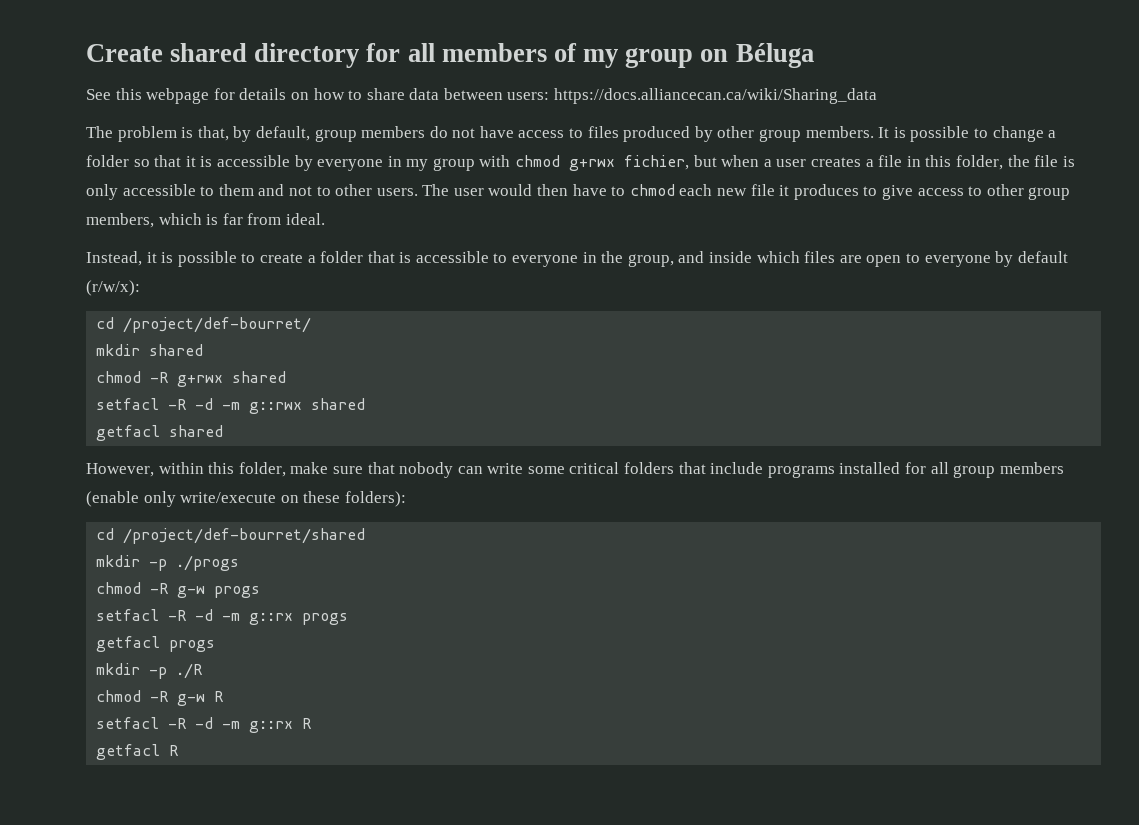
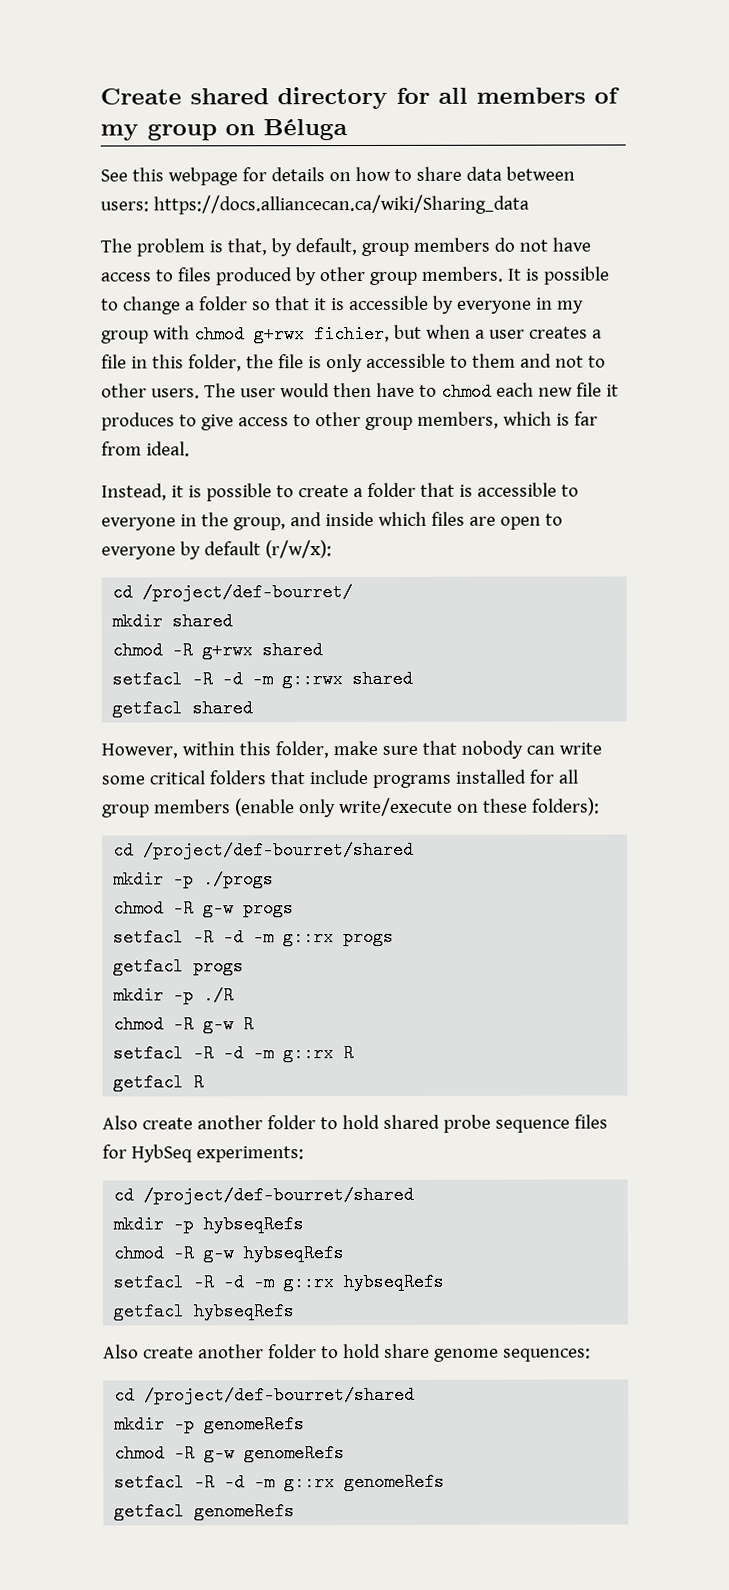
(179, 750) none -> [102,1114,608,1133] [102,1144,304,1163] [113,1185,415,1205] [113,1215,305,1234] [113,1244,345,1263] [113,1272,445,1292] [113,1302,296,1321] [103,1343,591,1362] [114,1385,416,1405] [114,1415,306,1434] [114,1444,346,1463] [114,1472,446,1492] [114,1502,296,1521] // Also create another folder to hold shared probe sequence files for HybSeq experiments: // cd /project/def-bourret/shared // mkdir -p hybseqRefs // chmod -R g-w hybseqRefs // setfacl -R -d -m g::rx hybseqRefs // getfacl hybseqRefs // Also create another folder to hold share genome sequences: // cd /project/def-bourret/shared // mkdir -p genomeRefs // chmod -R g-w genomeRefs // setfacl -R -d -m g::rx genomeRefs // getfacl genomeRefs

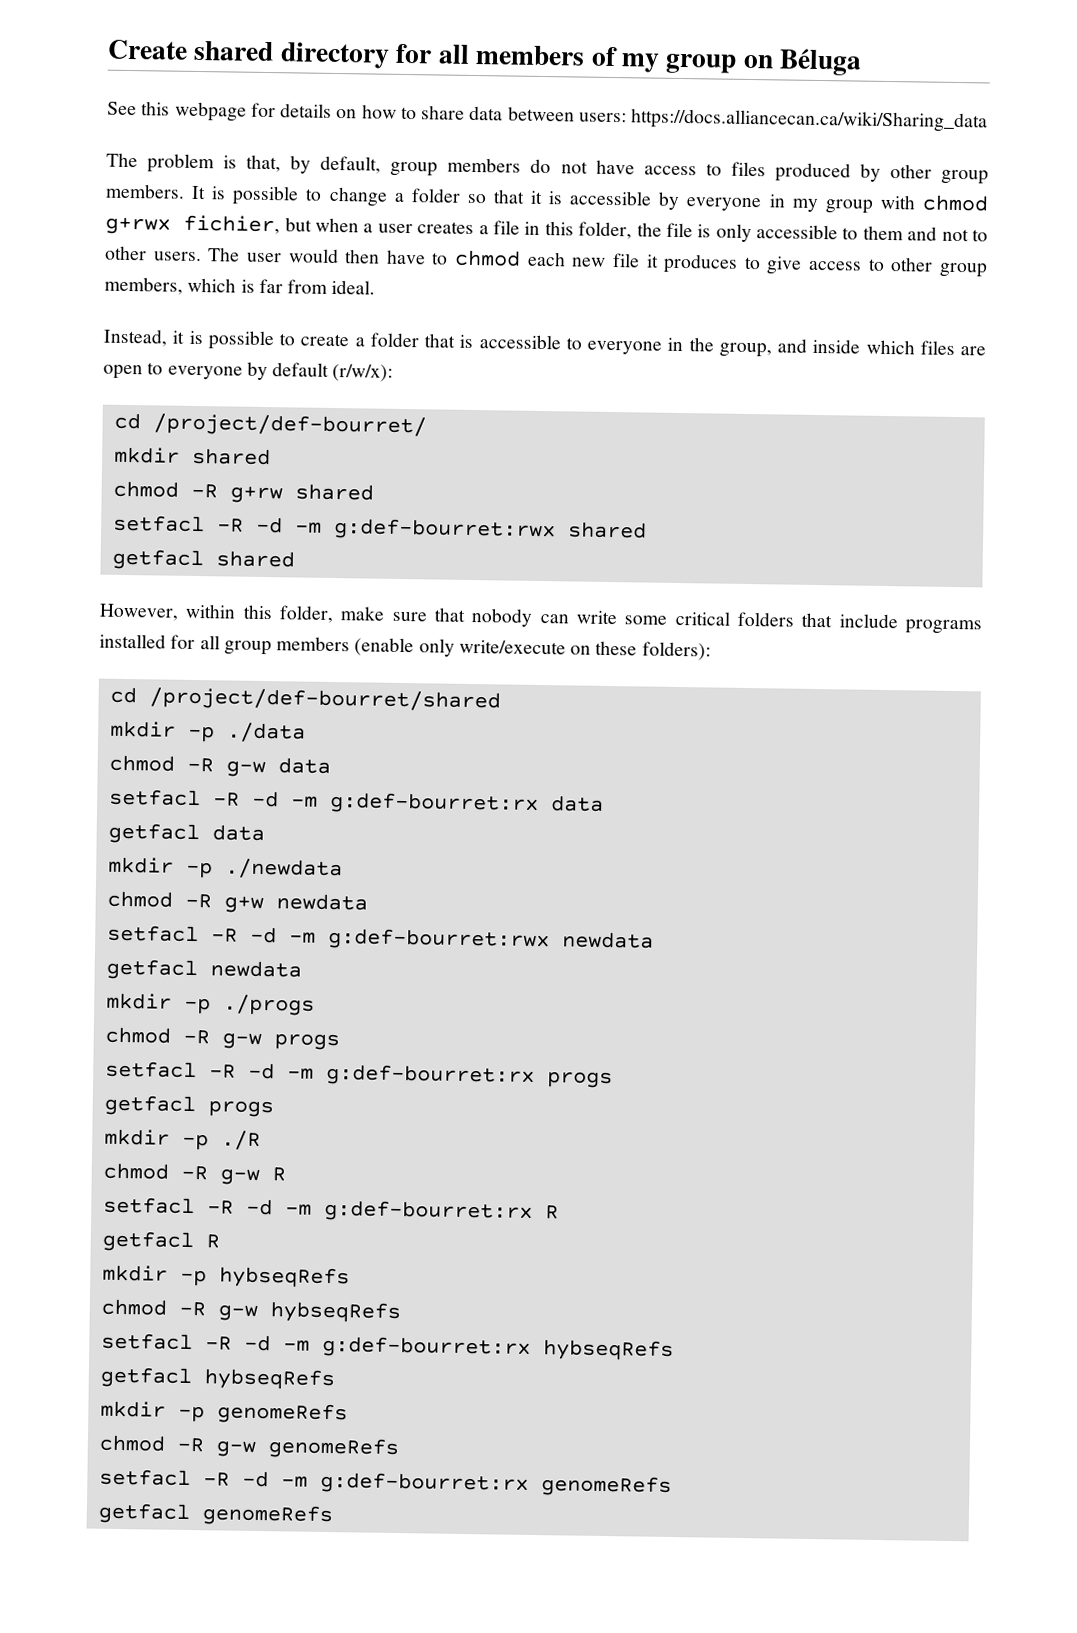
[202,641,254,660] g+rwx -> [229,485,283,504] g+rw
[282,670,344,689] g::rwx -> [333,517,556,542] g:def-bourret:rwx
(415, 850) none -> [109,720,306,743] [108,754,331,778] [108,788,604,815] [107,822,265,845] [107,856,343,880] [106,890,368,914] [106,924,654,952] [105,958,302,981] // mkdir -p ./data // chmod -R g-w data // setfacl -R -d -m g:def-bourret:rx data // getfacl data // mkdir -p ./newdata // chmod -R g+w newdata // setfacl -R -d -m g:def-bourret:rwx newdata // getfacl newdata
[283,928,335,947] g::rx -> [325,1063,535,1087] g:def-bourret:rx
[283,1044,335,1063] g::rx -> [323,1199,533,1223] g:def-bourret:rx
[102,1114,608,1133] [102,1144,304,1163] [113,1185,415,1205] // Also create another folder to hold shared probe sequence files for HybSeq experiments: // cd /project/def-bourret/shared -> (220, 1241) none
[283,1273,335,1292] g::rx -> [321,1335,531,1359] g:def-bourret:rx
[103,1343,591,1362] [114,1385,416,1405] // Also create another folder to hold share genome sequences: // cd /project/def-bourret/shared -> (335, 1379) none
[284,1473,336,1492] g::rx -> [319,1471,529,1495] g:def-bourret:rx

